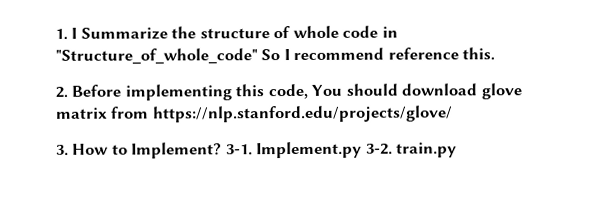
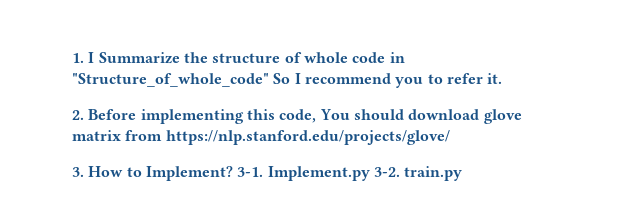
[387,47,496,61] reference this. -> [395,73,503,88] you to refer it.

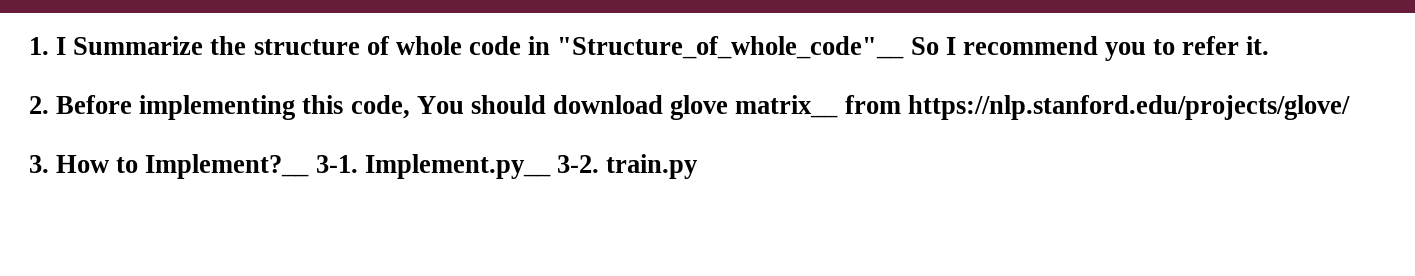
[72,73,269,87] "Structure_of_whole_code" -> [557,36,905,59] "Structure_of_whole_code"__
[72,130,121,141] matrix -> [735,95,839,118] matrix__
[145,166,370,181] Implement? 3-1. Implement.py -> [145,154,551,179] Implement?__ 3-1. Implement.py__

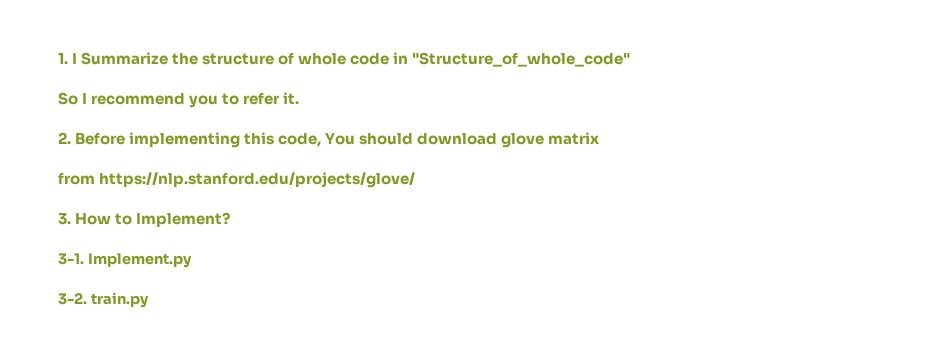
[557,36,905,59] "Structure_of_whole_code"__ -> [412,52,631,67] "Structure_of_whole_code" //
[735,95,839,118] matrix__ -> [548,132,600,145] matrix //
[145,154,551,179] Implement?__ 3-1. Implement.py__ -> [136,212,231,227] [58,253,192,268] Implement? // 3-1. Implement.py //

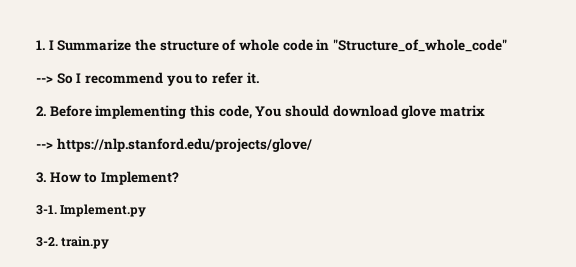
(631, 59) none -> [36,76,53,83] -->
[58,172,95,185] from -> [36,142,53,149] -->

